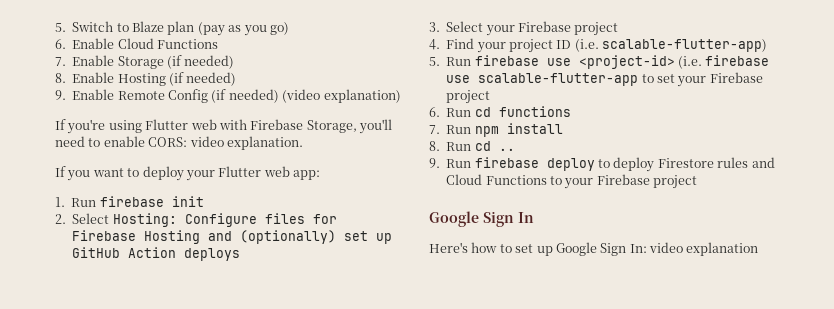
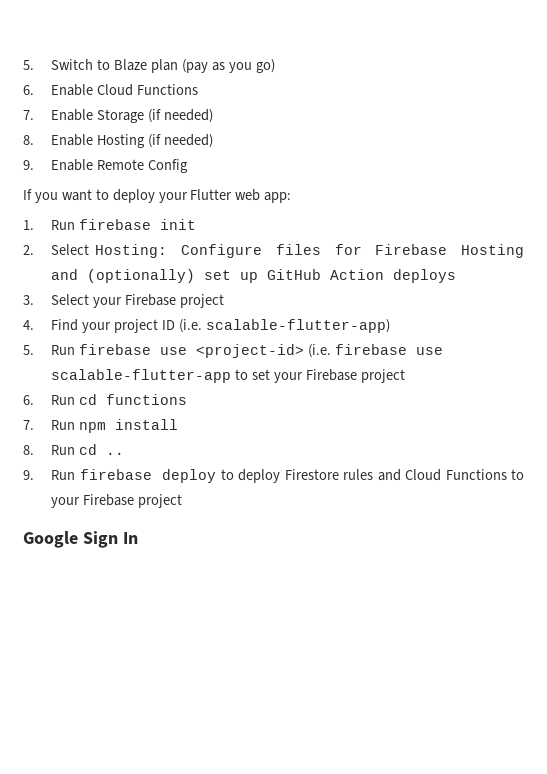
[211,89,401,103] [55,119,392,134] [55,136,303,150] (if needed) (video explanation) // If you're using Flutter web with Firebase Storage, you'll need to enable CORS: video explanation. -> (189, 166) none
[429,242,759,256] // Here's how to set up Google Sign In: video explanation -> (138, 538) none

